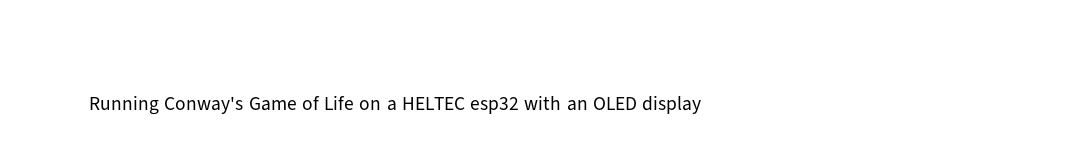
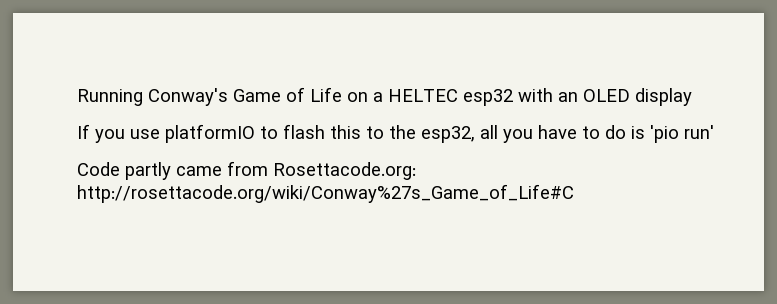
(702, 104) none -> [77,124,714,143] [77,161,416,180] [77,184,574,203] // If you use platformIO to flash this to the esp32, all you have to do is 'pio run' // Code partly came from Rosettacode.org: http://rosettacode.org/wiki/Conway%27s_Game_of_Life#C

